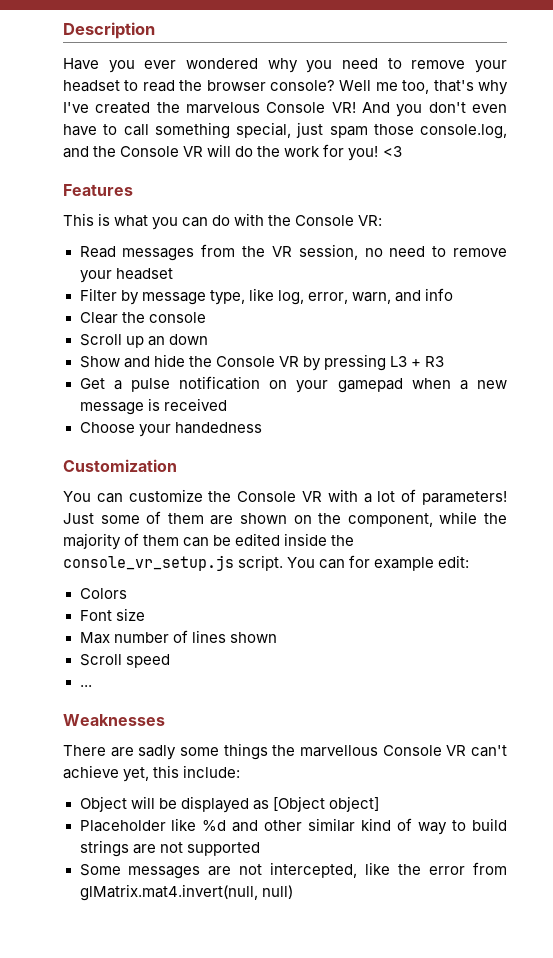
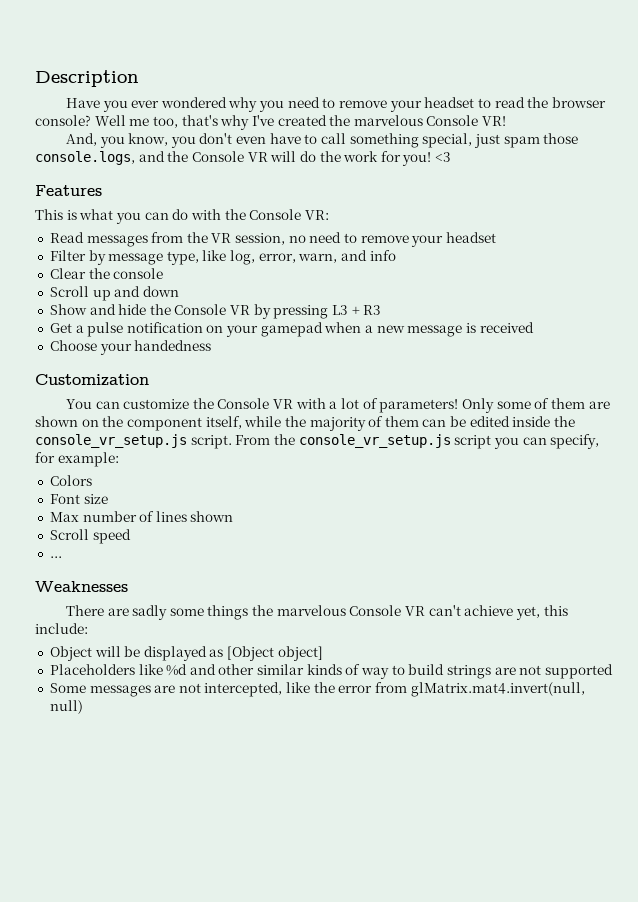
[362,102,390,113] And -> [65,133,169,148] // And, you know,
[420,124,507,139] console.log, -> [35,151,135,165] console.logs,
[147,336,165,346] an -> [114,286,141,297] and
[63,513,94,524] Just -> [461,398,494,413] Only
[347,513,433,527] component, -> [126,416,242,431] component itself,
[287,555,470,571] You can for example edit: -> [235,434,600,449] [35,452,119,467] From the console_vr_setup.js script you can specify, for example:
[300,745,378,757] marvellous -> [276,605,346,616] marvelous
[79,820,166,832] Placeholder -> [49,664,135,675] Placeholders
[361,818,392,831] kind -> [306,664,342,675] kinds

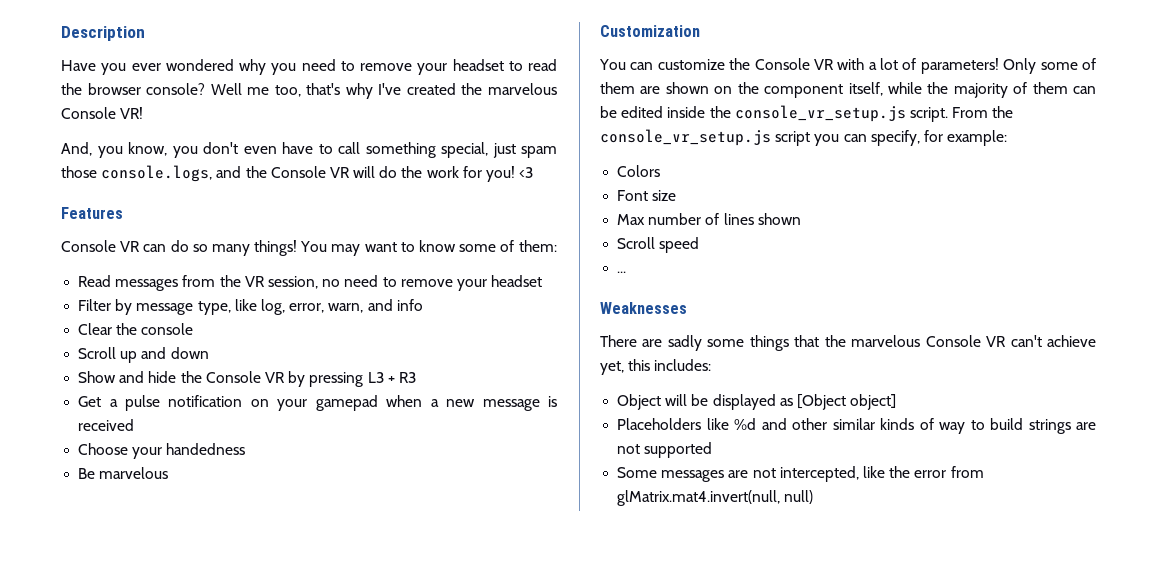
[35,209,329,224] This is what you can do with the Console VR: -> [61,240,557,256] Console VR can do so many things! You may want to know some of them:
(212, 345) none -> [78,467,169,479] // Be marvelous
(249, 612) none -> [794,335,820,347] that
[35,623,88,634] include: -> [654,359,712,371] includes:

